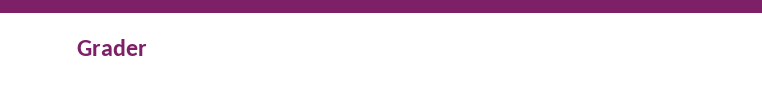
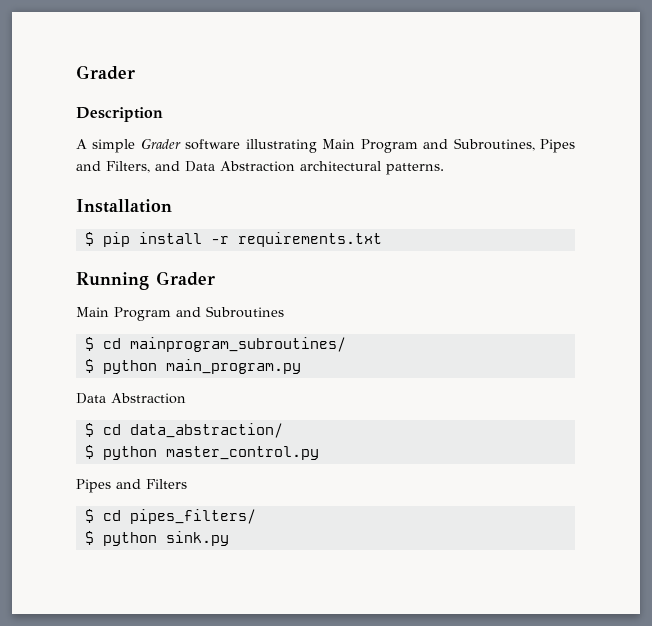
[77,39,147,56] Grader -> [76,65,135,80] [76,107,163,122] [76,138,575,153] [76,161,444,175] [76,199,172,213] [84,232,382,247] [76,271,215,290] [76,306,284,321] [84,337,346,352] [84,359,301,374] [76,393,186,404] [84,423,283,438] [84,445,319,460] [76,479,187,493] [84,509,256,524] [84,531,229,546] Grader // Description // A simple Grader software illustrating Main Program and Subroutines, Pipes and Filters, and Data Abstraction architectural patterns. // Installation // $ pip install -r requirements.txt // Running Grader // Main Program and Subroutines // $ cd mainprogram_subroutines/ // $ python main_program.py // Data Abstraction // $ cd data_abstraction/ // $ python master_control.py // Pipes and Filters // $ cd pipes_filters/ // $ python sink.py

